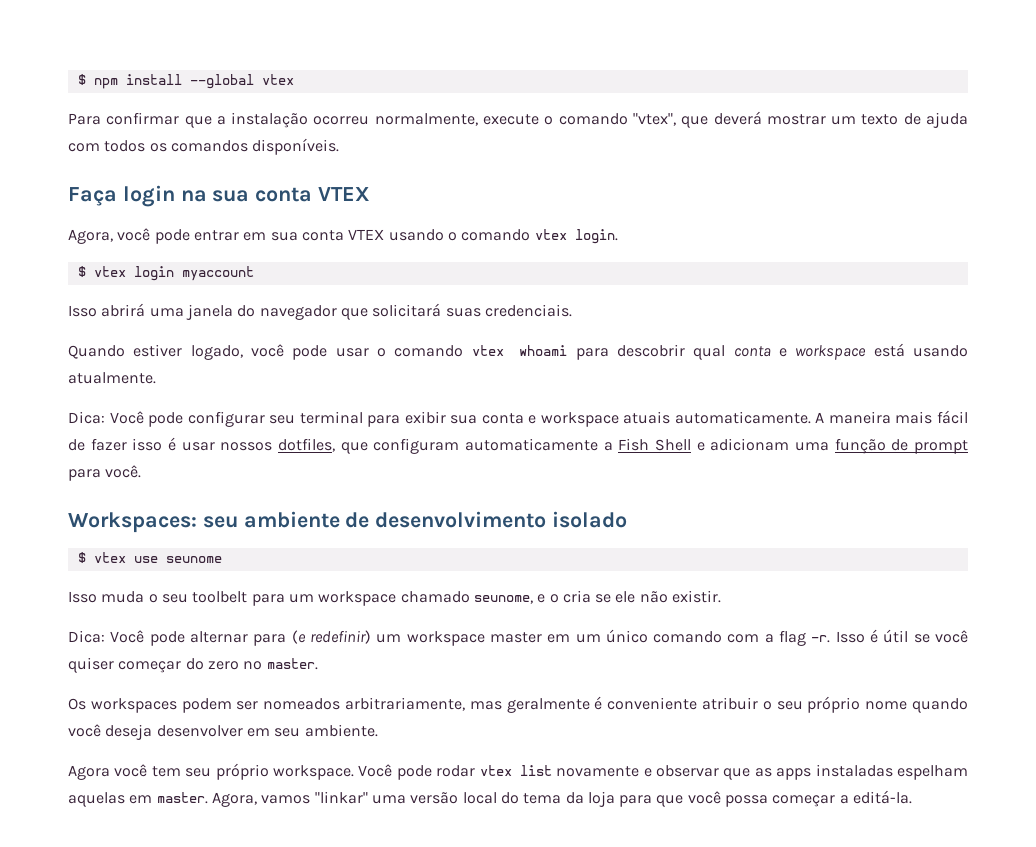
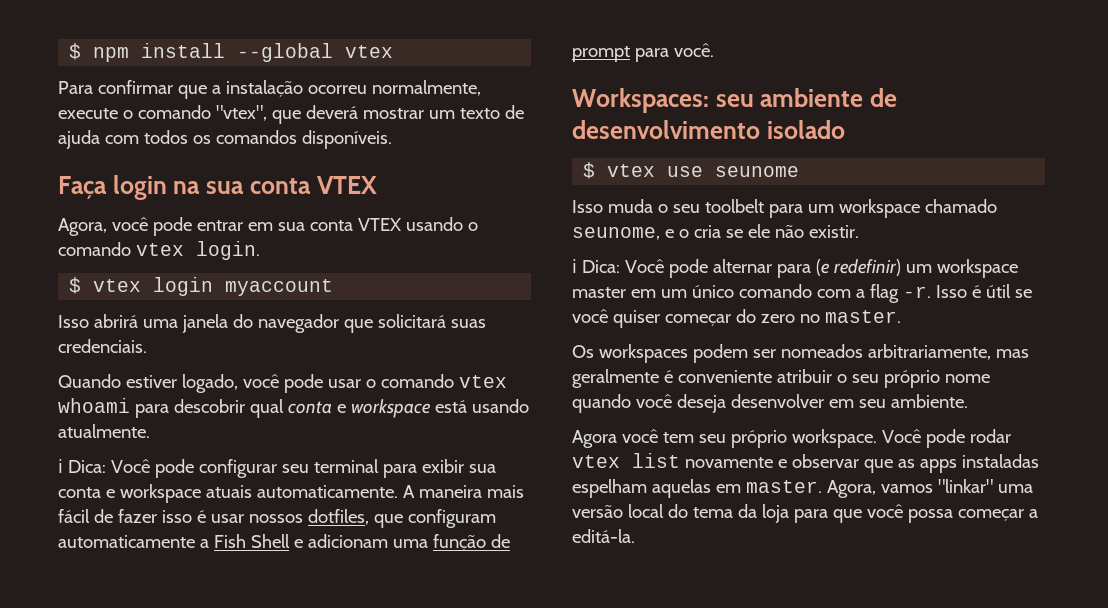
(156, 378) none -> [58,459,63,473] ℹ
(722, 596) none -> [572,259,577,273] ℹ

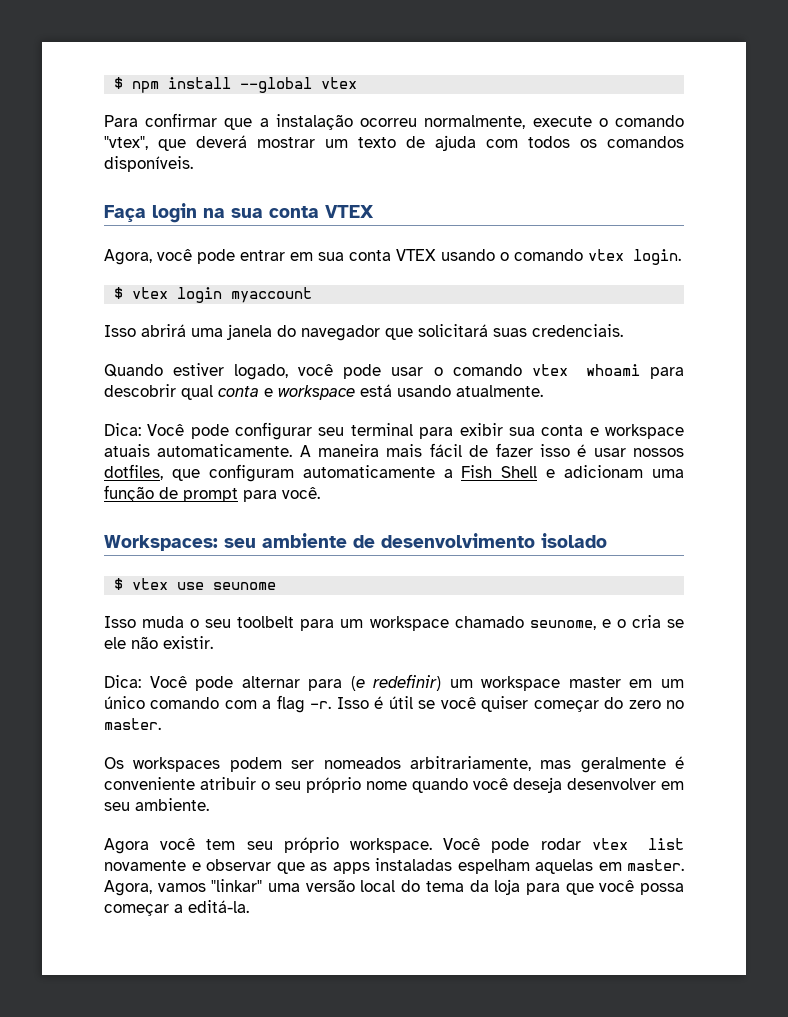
[58,459,63,473] ℹ -> (543, 391) none
[572,259,577,273] ℹ -> (213, 642) none

